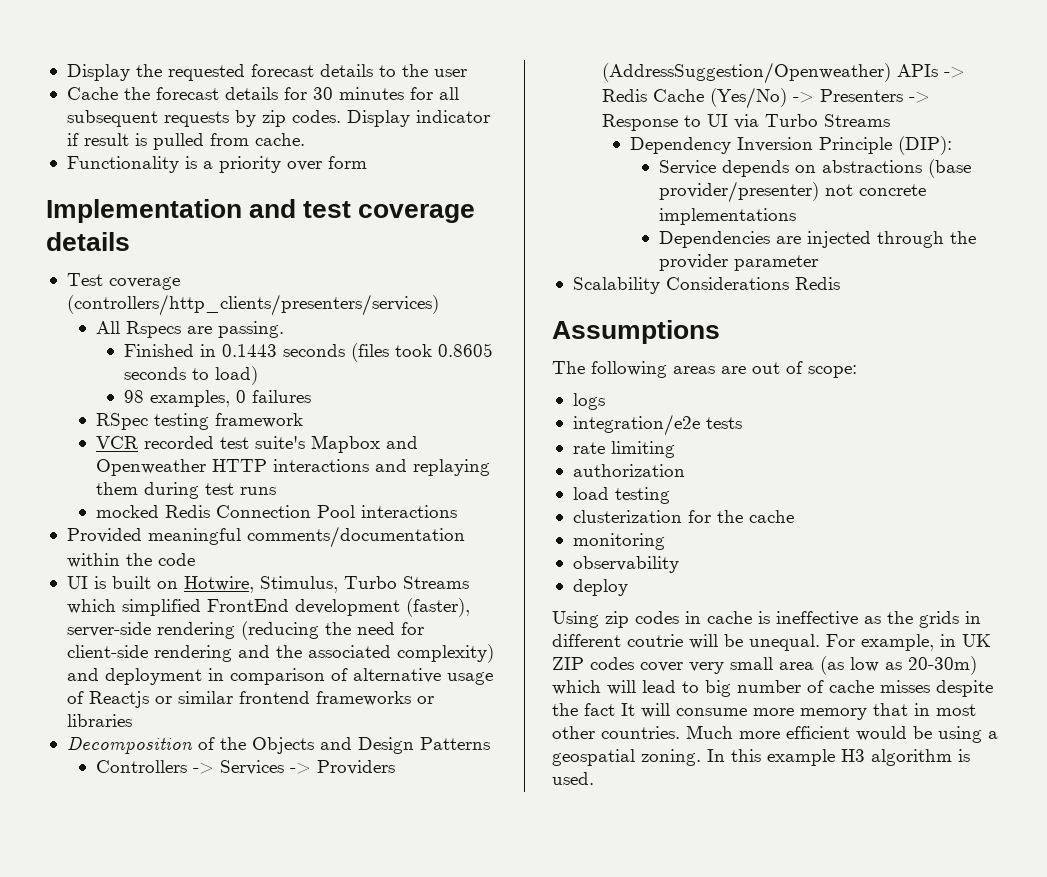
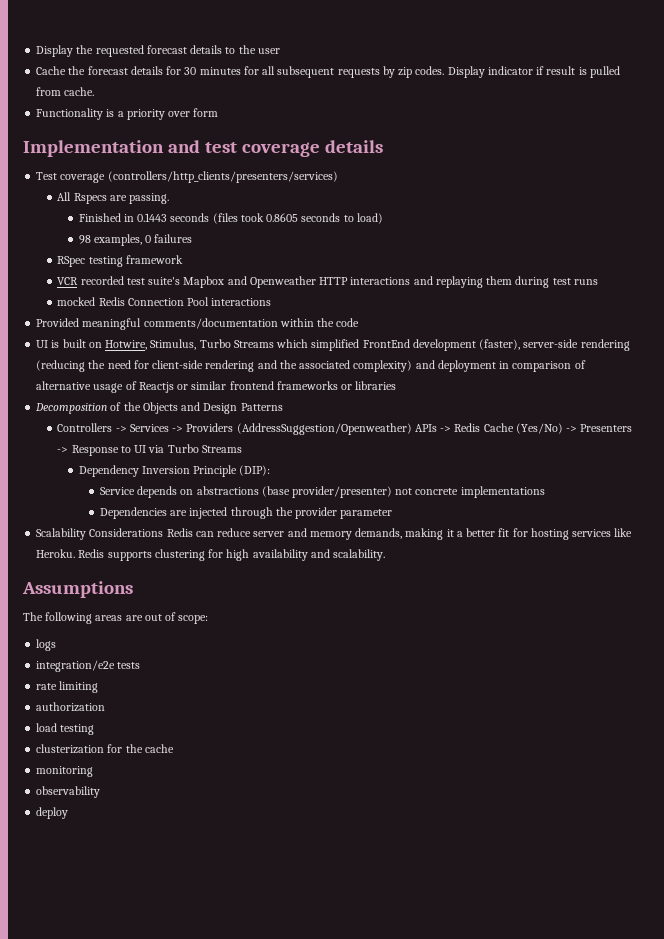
(840, 283) none -> [195,528,633,540] [36,549,386,561] can reduce server and memory demands, making it a better fit for hosting services like Heroku. Redis supports clustering for high availability and scalability.
[552,611,981,628] [552,634,991,651] [552,656,977,675] [552,680,993,697] [552,703,976,720] [552,725,998,743] [552,749,970,766] [552,772,594,785] // Using zip codes in cache is ineffective as the grids in different coutrie will be unequal. For example, in UK ZIP codes cover very small area (as low as 20-30m) which will lead to big number of cache misses despite the fact It will consume more memory that in most other countries. Much more efficient would be using a geospatial zoning. In this example H3 algorithm is used. -> (69, 813) none

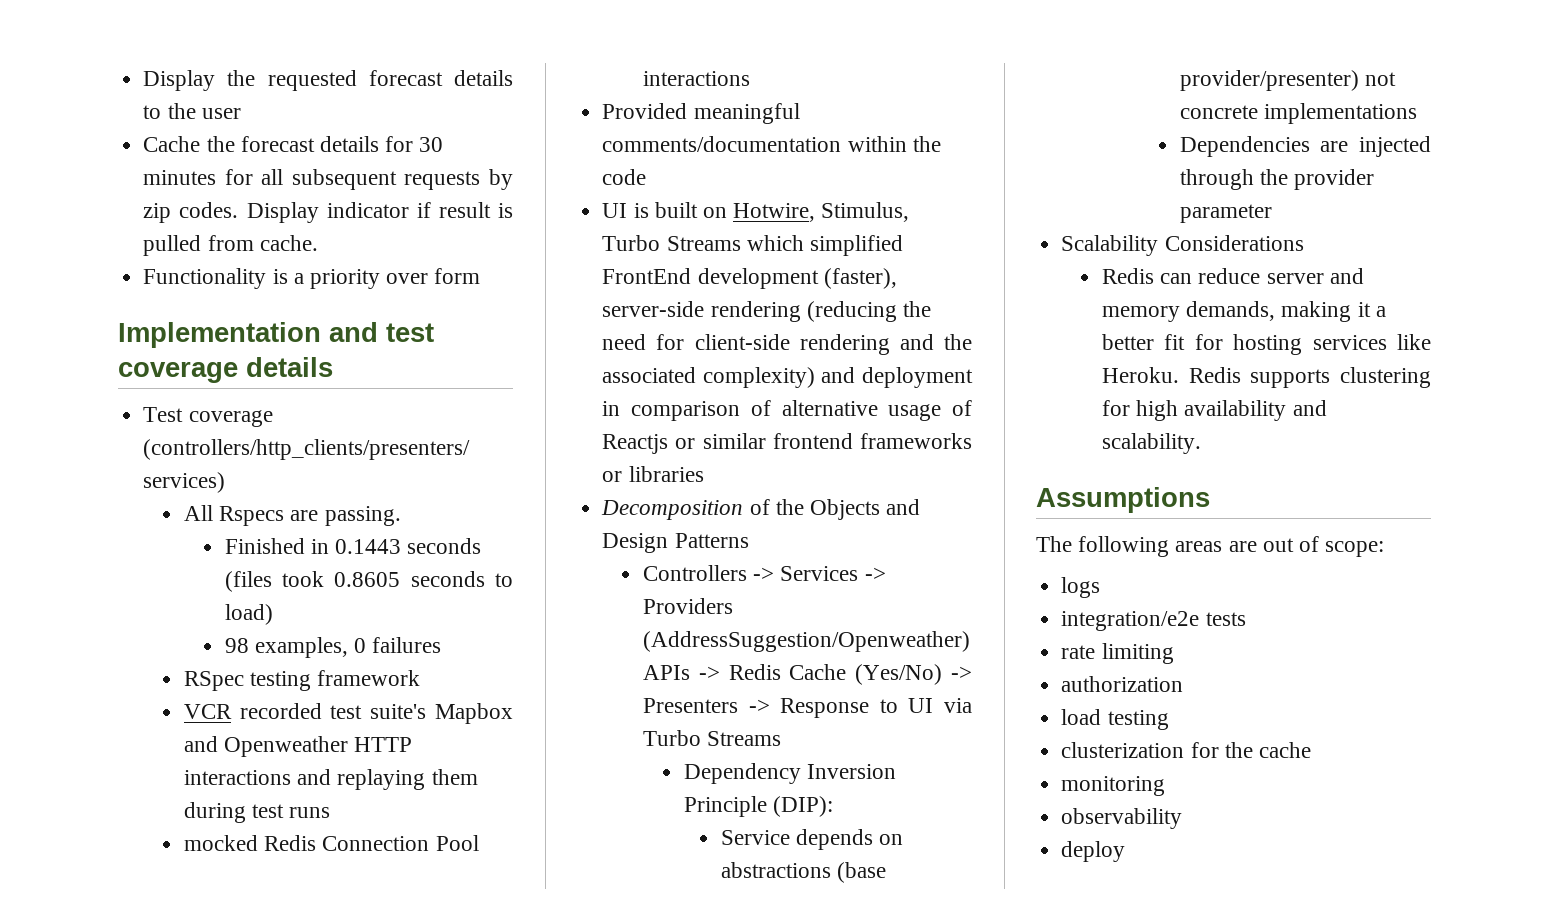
(164, 532) none -> (1304, 243) //

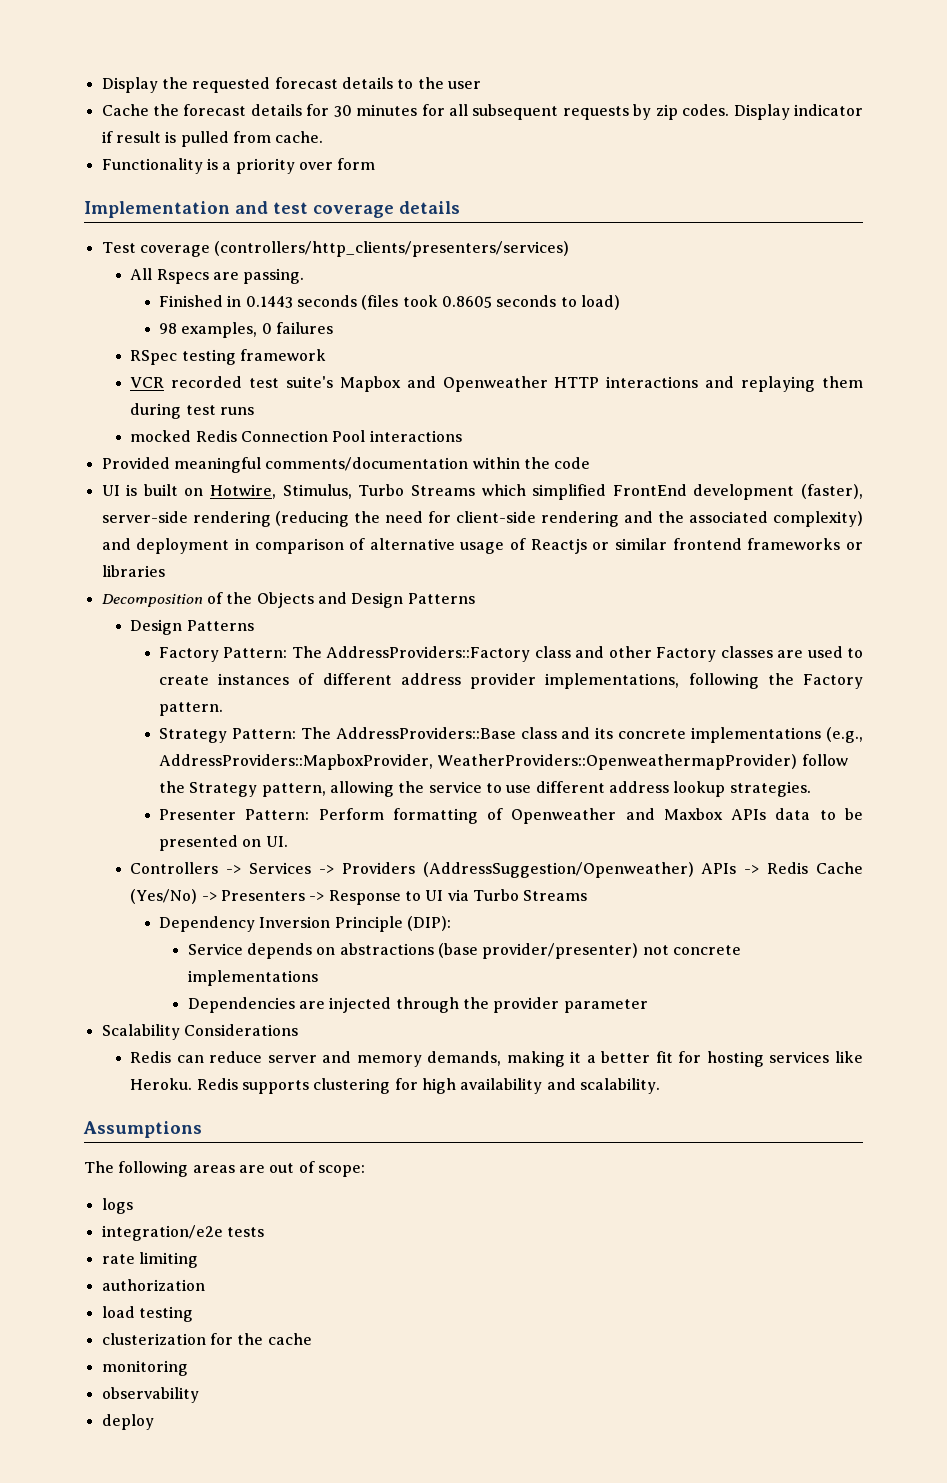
(749, 540) none -> [130,619,254,635] [159,646,863,662] [159,673,864,689] [159,702,224,716] [159,727,864,743] [159,754,848,770] [159,781,811,797] [159,808,864,824] [159,835,288,851] // Design Patterns // Factory Pattern: The AddressProviders::Factory class and other Factory classes are used to create instances of different address provider implementations, following the Factory pattern. // Strategy Pattern: The AddressProviders::Base class and its concrete implementations (e.g., AddressProviders::MapboxProvider, WeatherProviders::OpenweathermapProvider) follow the Strategy pattern, allowing the service to use different address lookup strategies. // Presenter Pattern: Perform formatting of Openweather and Maxbox APIs data to be presented on UI.

